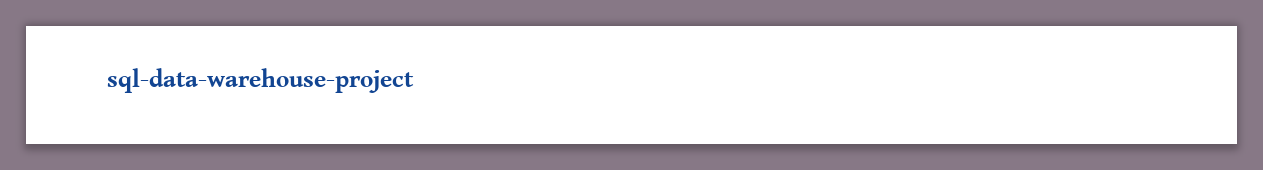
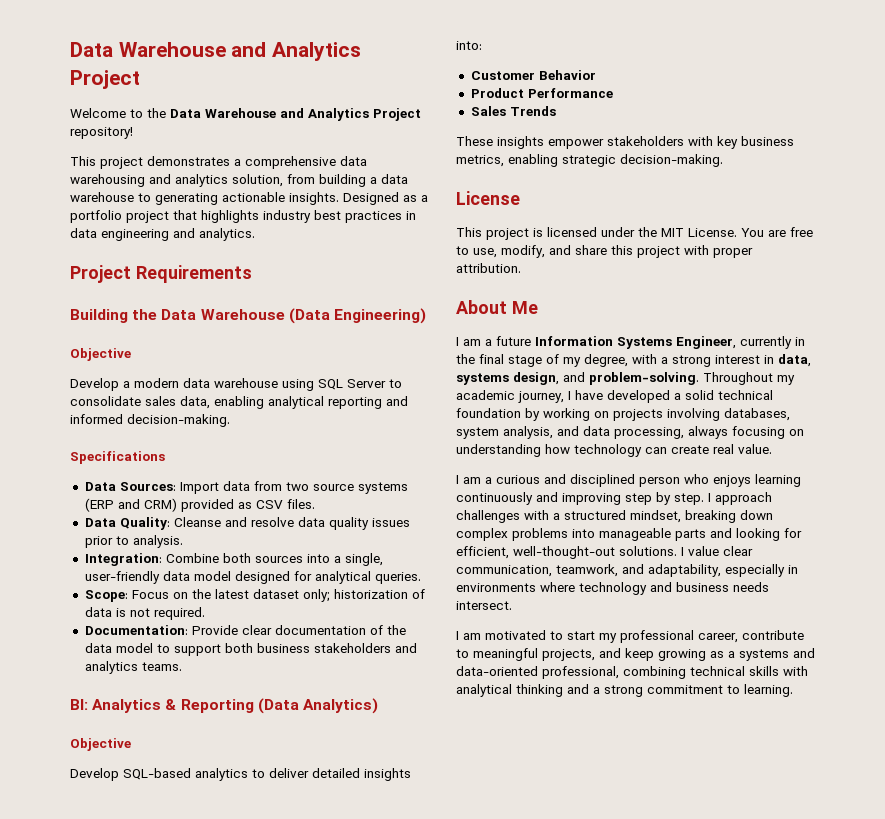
[107,68,414,93] sql-data-warehouse-project -> [70,42,362,61] [70,70,140,89] [70,108,421,121] [70,127,133,139] [70,156,367,169] [70,174,408,187] [70,192,428,205] [70,210,416,223] [70,228,255,241] [70,265,252,283] [70,308,426,324] [70,348,131,361] [70,378,402,391] [70,396,408,409] [70,414,230,427] [70,451,165,464] [84,481,408,494] [84,498,315,512] [84,517,410,530] [84,535,183,548] [84,553,383,566] [84,571,421,584] [84,589,425,602] [84,607,205,620] [84,625,406,635] [84,643,417,656] [84,661,182,674] [70,698,378,714] [70,738,131,751] [70,768,411,781] [456,41,482,50] [470,70,596,80] [470,88,613,98] [470,106,556,116] [456,136,794,149] [456,154,723,167] [456,191,520,205] [456,227,813,240] [456,245,753,258] [456,263,521,273] [456,300,538,314] [456,336,805,349] [456,354,811,367] [456,372,795,385] [456,390,773,403] [456,408,790,421] [456,426,804,439] [456,444,772,457] [456,474,801,487] [456,492,772,505] [456,510,773,523] [456,528,802,541] [456,546,753,559] [456,564,798,577] [456,582,769,595] [456,601,512,610] [456,630,804,643] [456,648,815,661] [456,666,808,679] [456,684,793,697] Data Warehouse and Analytics Project // Welcome to the Data Warehouse and Analytics Project repository! // This project demonstrates a comprehensive data warehousing and analytics solution, from building a data warehouse to generating actionable insights. Designed as a portfolio project that highlights industry best practices in data engineering and analytics. // Project Requirements // Building the Data Warehouse (Data Engineering) // Objective // Develop a modern data warehouse using SQL Server to consolidate sales data, enabling analytical reporting and informed decision-making. // Specifications // Data Sources: Import data from two source systems (ERP and CRM) provided as CSV files. // Data Quality: Cleanse and resolve data quality issues prior to analysis. // Integration: Combine both sources into a single, user-friendly data model designed for analytical queries. // Scope: Focus on the latest dataset only; historization of data is not required. // Documentation: Provide clear documentation of the data model to support both business stakeholders and analytics teams. // BI: Analytics & Reporting (Data Analytics) // Objective // Develop SQL-based analytics to deliver detailed insights into: // Customer Behavior // Product Performance // Sales Trends // These insights empower stakeholders with key business metrics, enabling strategic decision-making. // License // This project is licensed under the MIT License. You are free to use, modify, and share this project with proper attribution. // About Me // I am a future Information Systems Engineer, currently in the final stage of my degree, with a strong interest in data, systems design, and problem-solving. Throughout my academic journey, I have developed a solid technical foundation by working on projects involving databases, system analysis, and data processing, always focusing on understanding how technology can create real value. // I am a curious and disciplined person who enjoys learning continuously and improving step by step. I approach challenges with a structured mindset, breaking down complex problems into manageable parts and looking for efficient, well-thought-out solutions. I value clear communication, teamwork, and adaptability, especially in environments where technology and business needs intersect. // I am motivated to start my professional career, contribute to meaningful projects, and keep growing as a systems and data-oriented professional, combining technical skills with analytical thinking and a strong commitment to learning.

